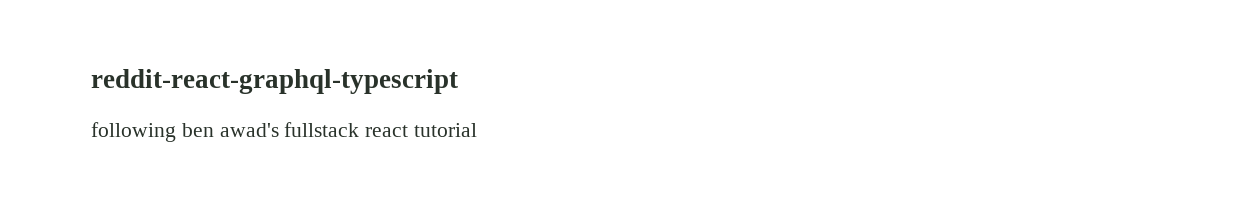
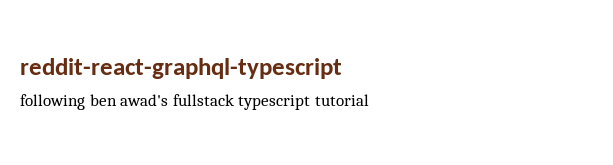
[365,125,409,137] react -> [238,95,311,110] typescript

